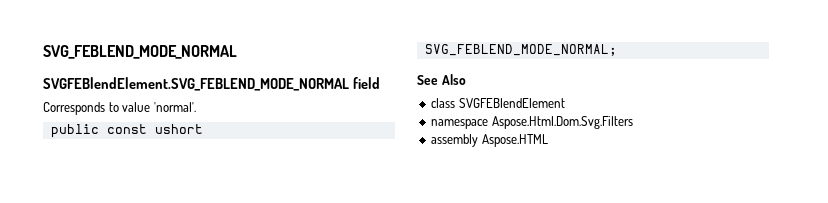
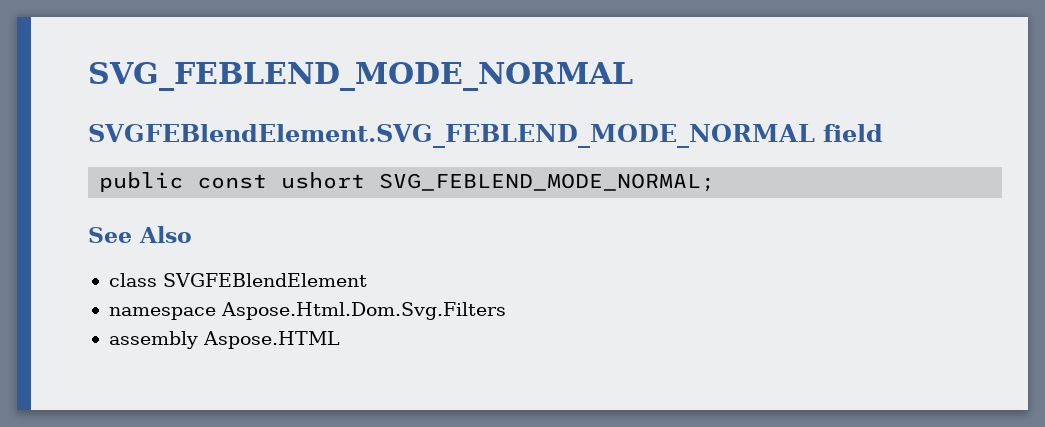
[43,102,196,115] // Corresponds to value 'normal'. -> (883, 133) none

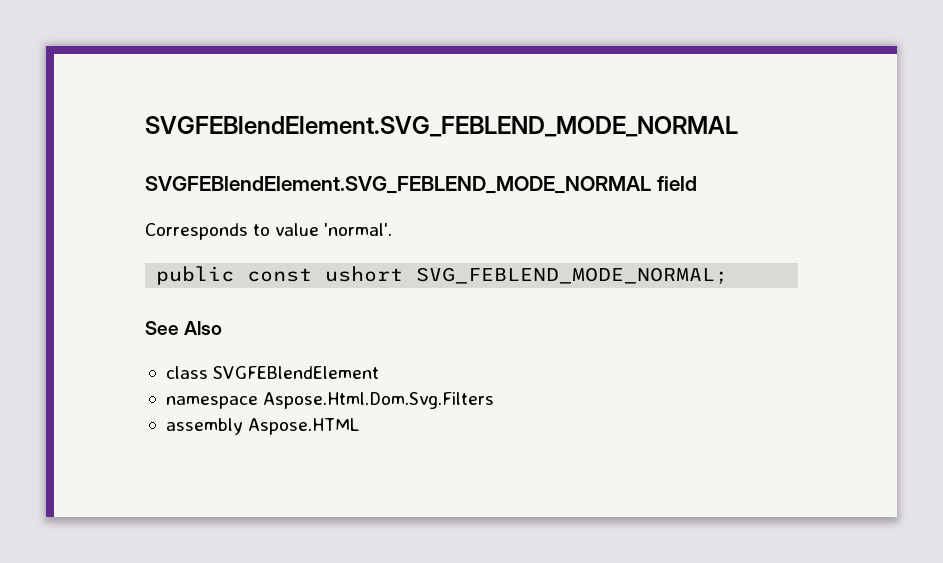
[88,62,633,91] SVG_FEBLEND_MODE_NORMAL -> [145,116,738,137] SVGFEBlendElement.SVG_FEBLEND_MODE_NORMAL
(883, 133) none -> [145,223,393,240] // Corresponds to value 'normal'.

